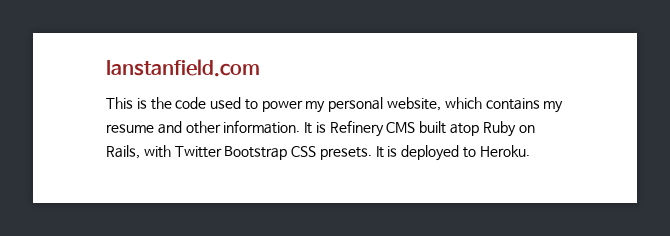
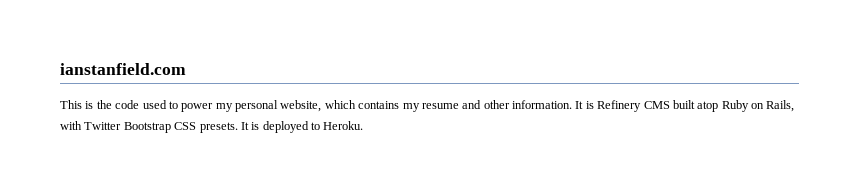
[106,59,260,77] Ianstanfield.com -> [60,63,186,75] ianstanfield.com

